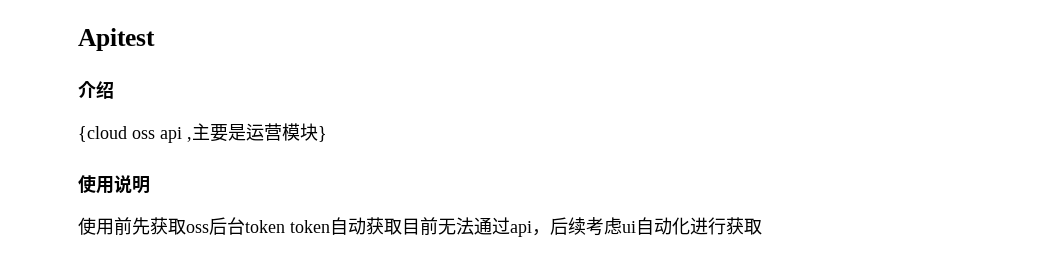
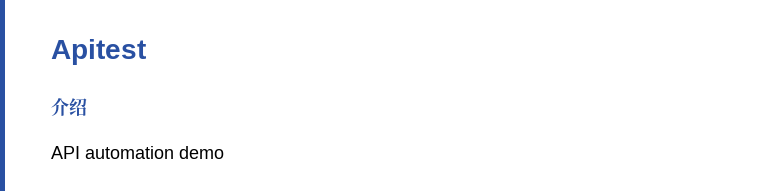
[78,123,327,143] [78,175,150,194] [78,217,762,237] {cloud oss api ,主要是运营模块} // 使用说明 // 使用前先获取oss后台token token自动获取目前无法通过api，后续考虑ui自动化进行获取 -> [51,146,224,159] API automation demo

